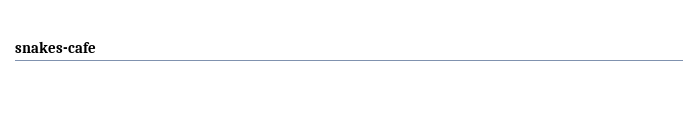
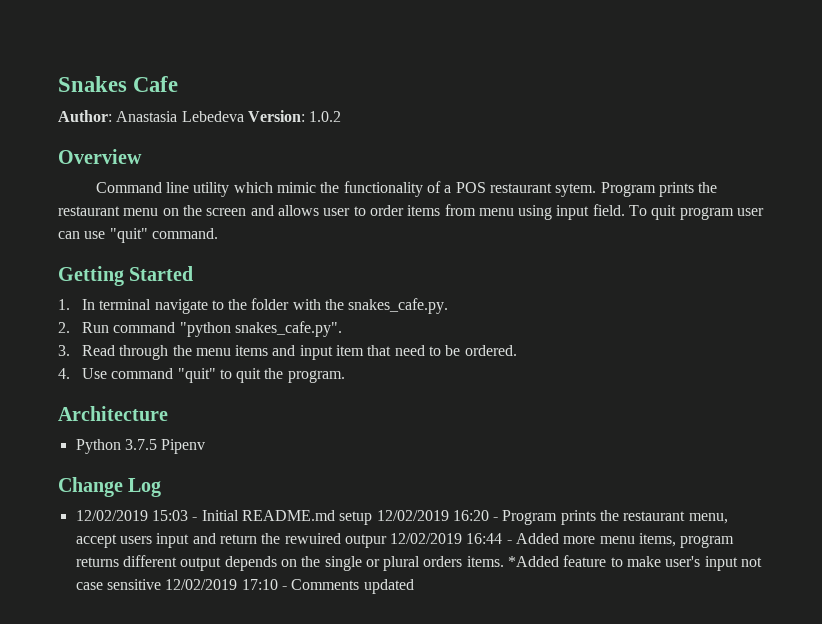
[15,41,96,53] snakes-cafe -> [58,76,179,92] [58,110,342,122] [58,149,142,164] [95,181,718,197] [58,204,765,220] [58,228,218,243] [58,266,194,286] [58,298,449,314] [58,321,342,337] [58,345,517,360] [58,368,345,383] [58,406,168,421] [75,439,206,454] [58,477,162,497] [75,510,728,525] [75,533,735,548] [75,555,763,571] [75,579,414,594] Snakes Cafe // Author: Anastasia Lebedeva Version: 1.0.2 // Overview // Command line utility which mimic the functionality of a POS restaurant sytem. Program prints the restaurant menu on the screen and allows user to order items from menu using input field. To quit program user can use "quit" command. // Getting Started // 1. In terminal navigate to the folder with the snakes_cafe.py. // 2. Run command "python snakes_cafe.py". // 3. Read through the menu items and input item that need to be ordered. // 4. Use command "quit" to quit the program. // Architecture // Python 3.7.5 Pipenv // Change Log // 12/02/2019 15:03 - Initial README.md setup 12/02/2019 16:20 - Program prints the restaurant menu, accept users input and return the rewuired outpur 12/02/2019 16:44 - Added more menu items, program returns different output depends on the single or plural orders items. *Added feature to make user's input not case sensitive 12/02/2019 17:10 - Comments updated

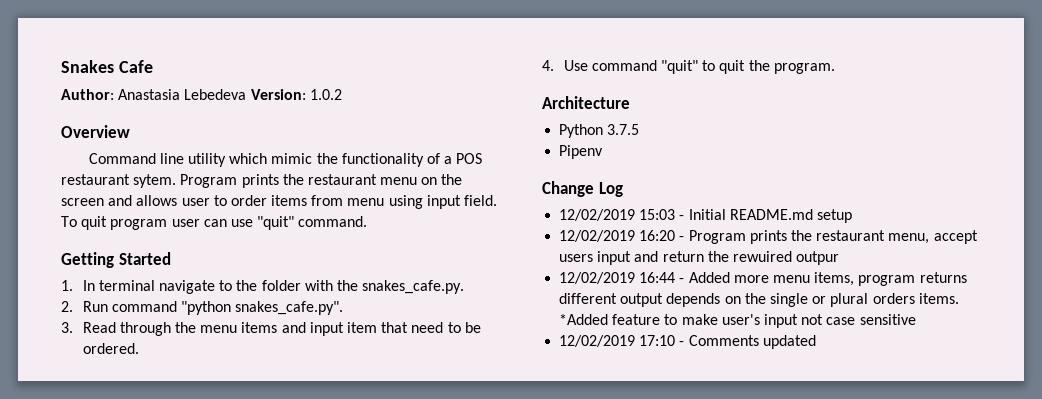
(157, 444) none -> (640, 129) //
(373, 518) none -> (852, 216) //
(387, 541) none -> (840, 258) //
(161, 584) none -> (916, 319) //

